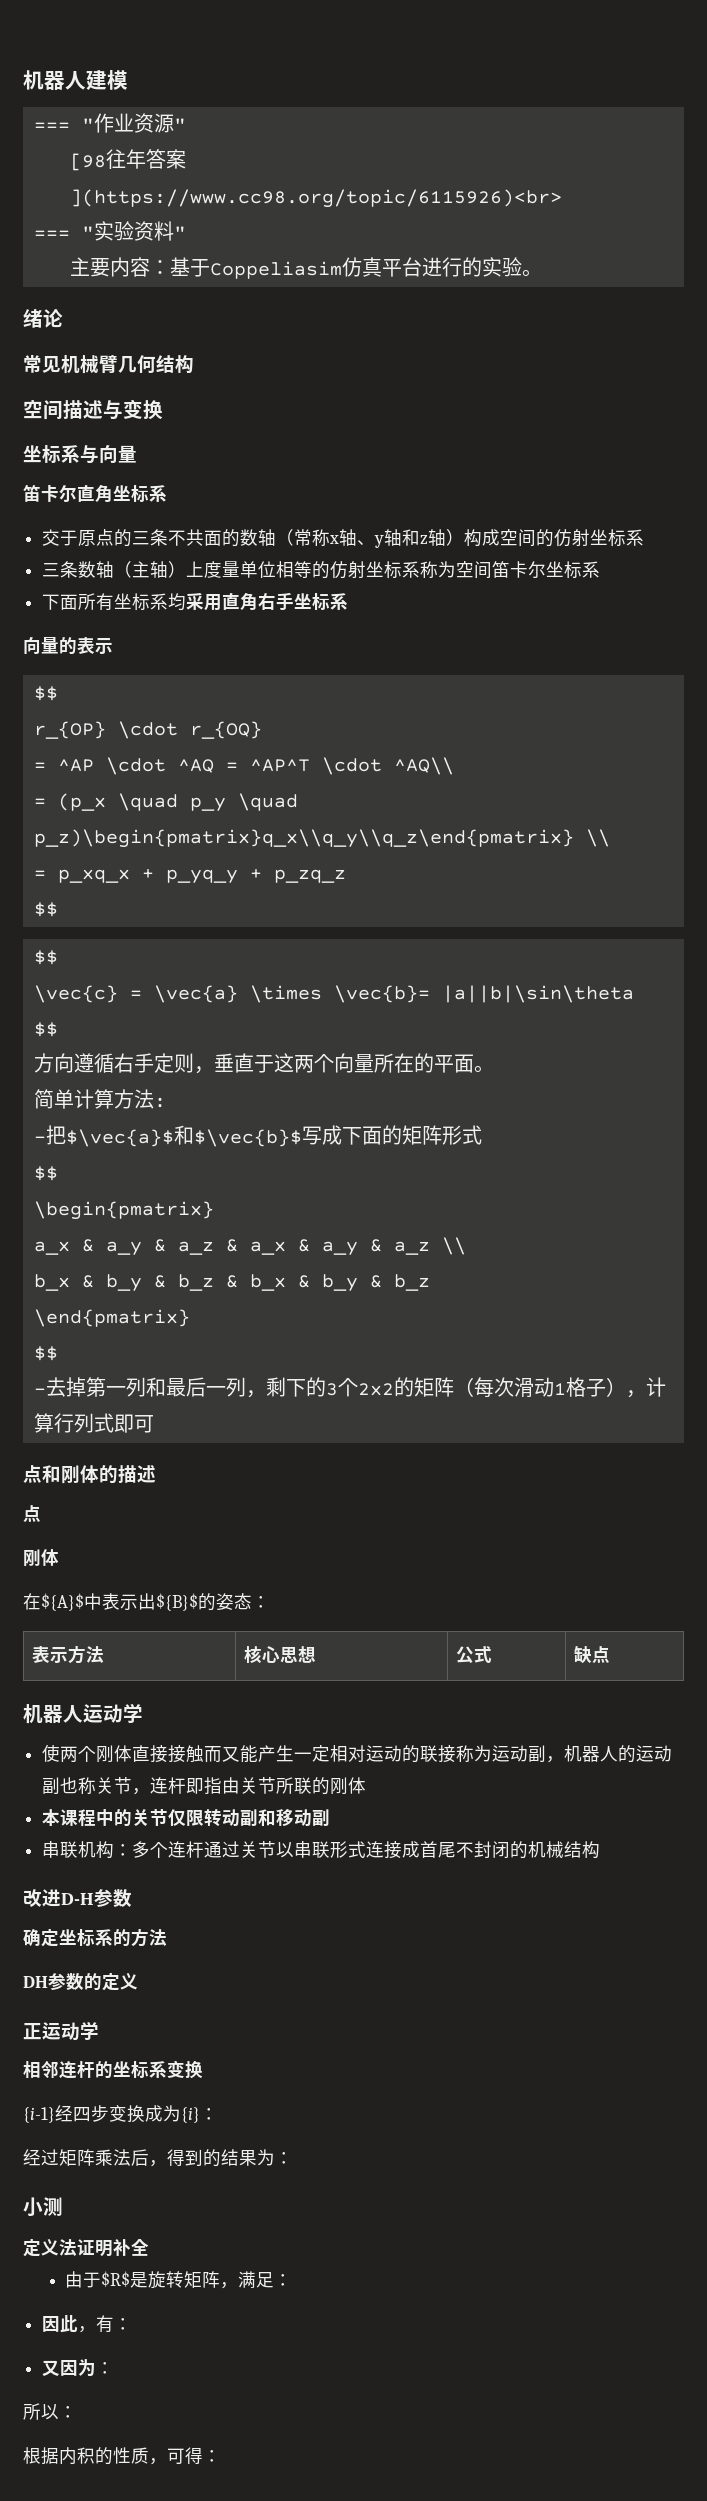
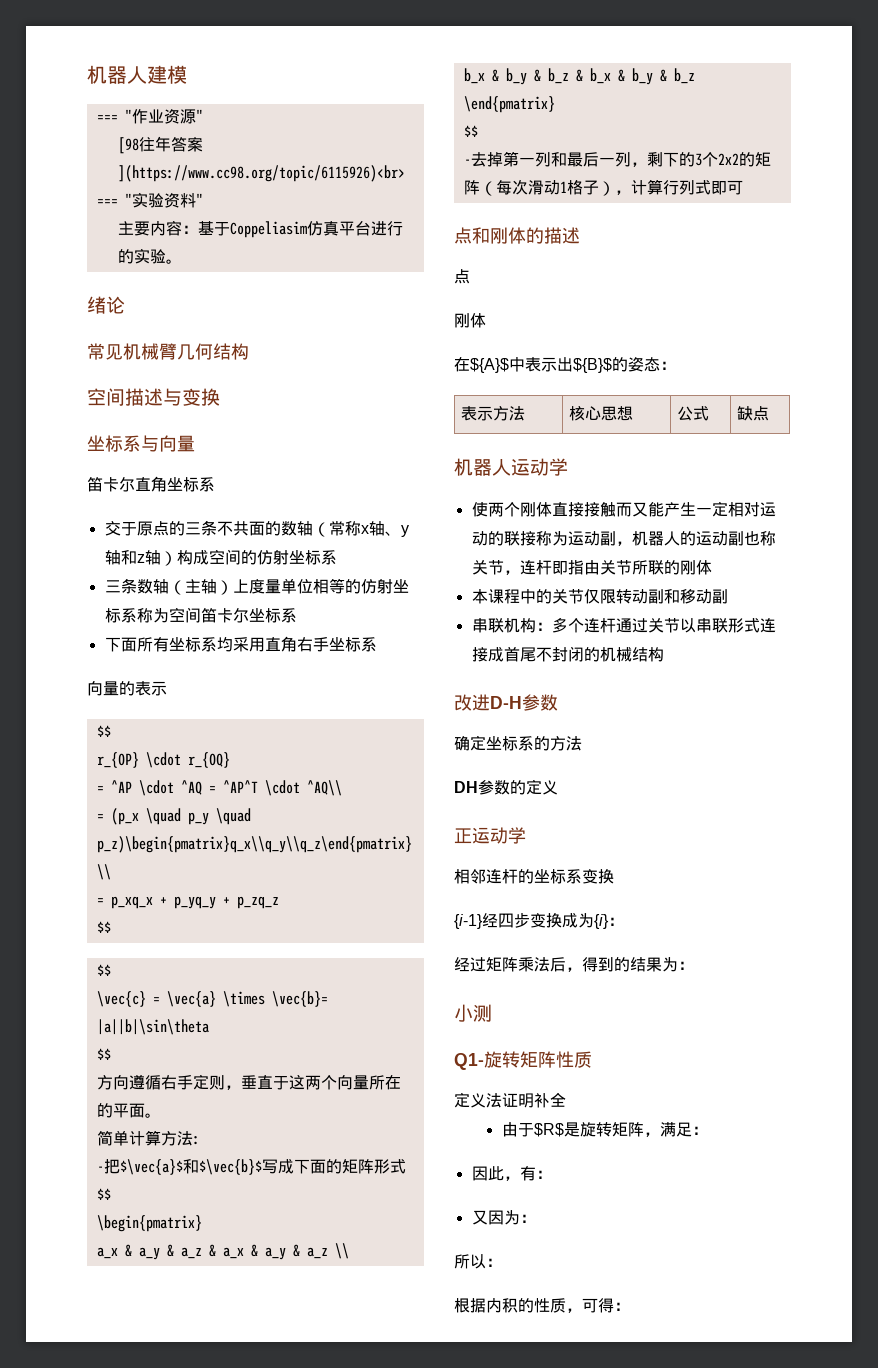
(63, 2206) none -> [454,1051,592,1070] // Q1-旋转矩阵性质

